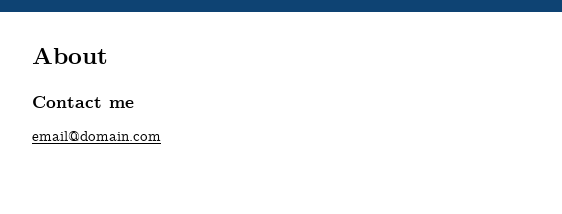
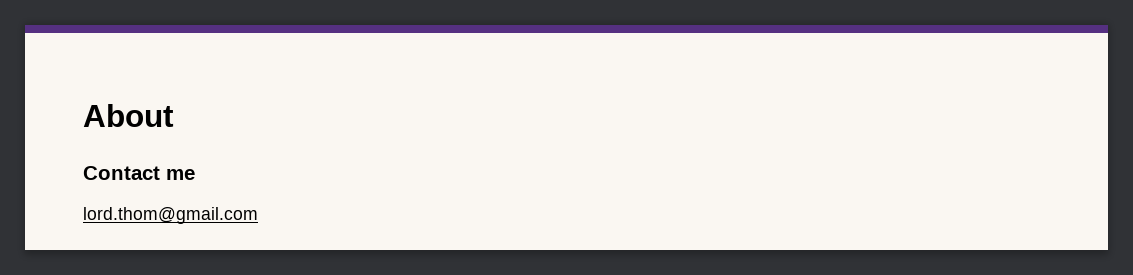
[32,131,161,141] email@domain.com -> [83,207,258,224] lord.thom@gmail.com

